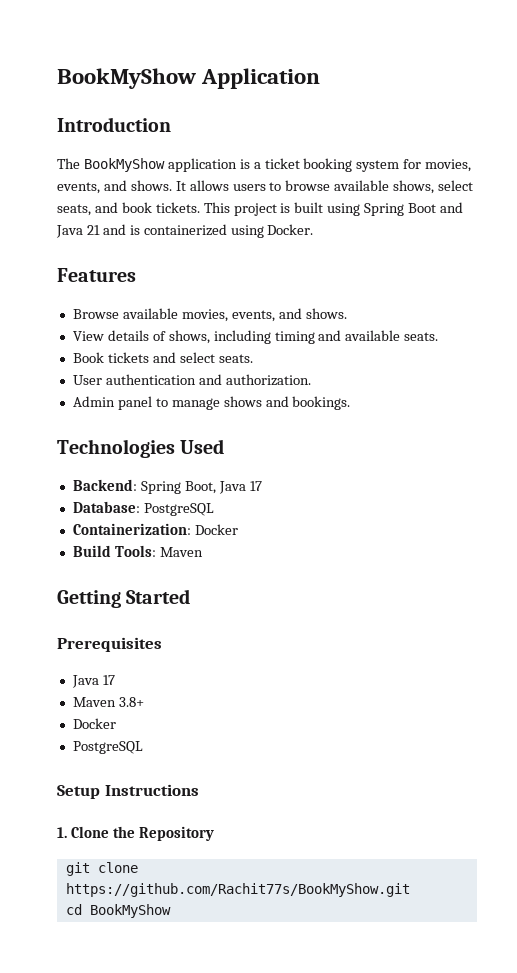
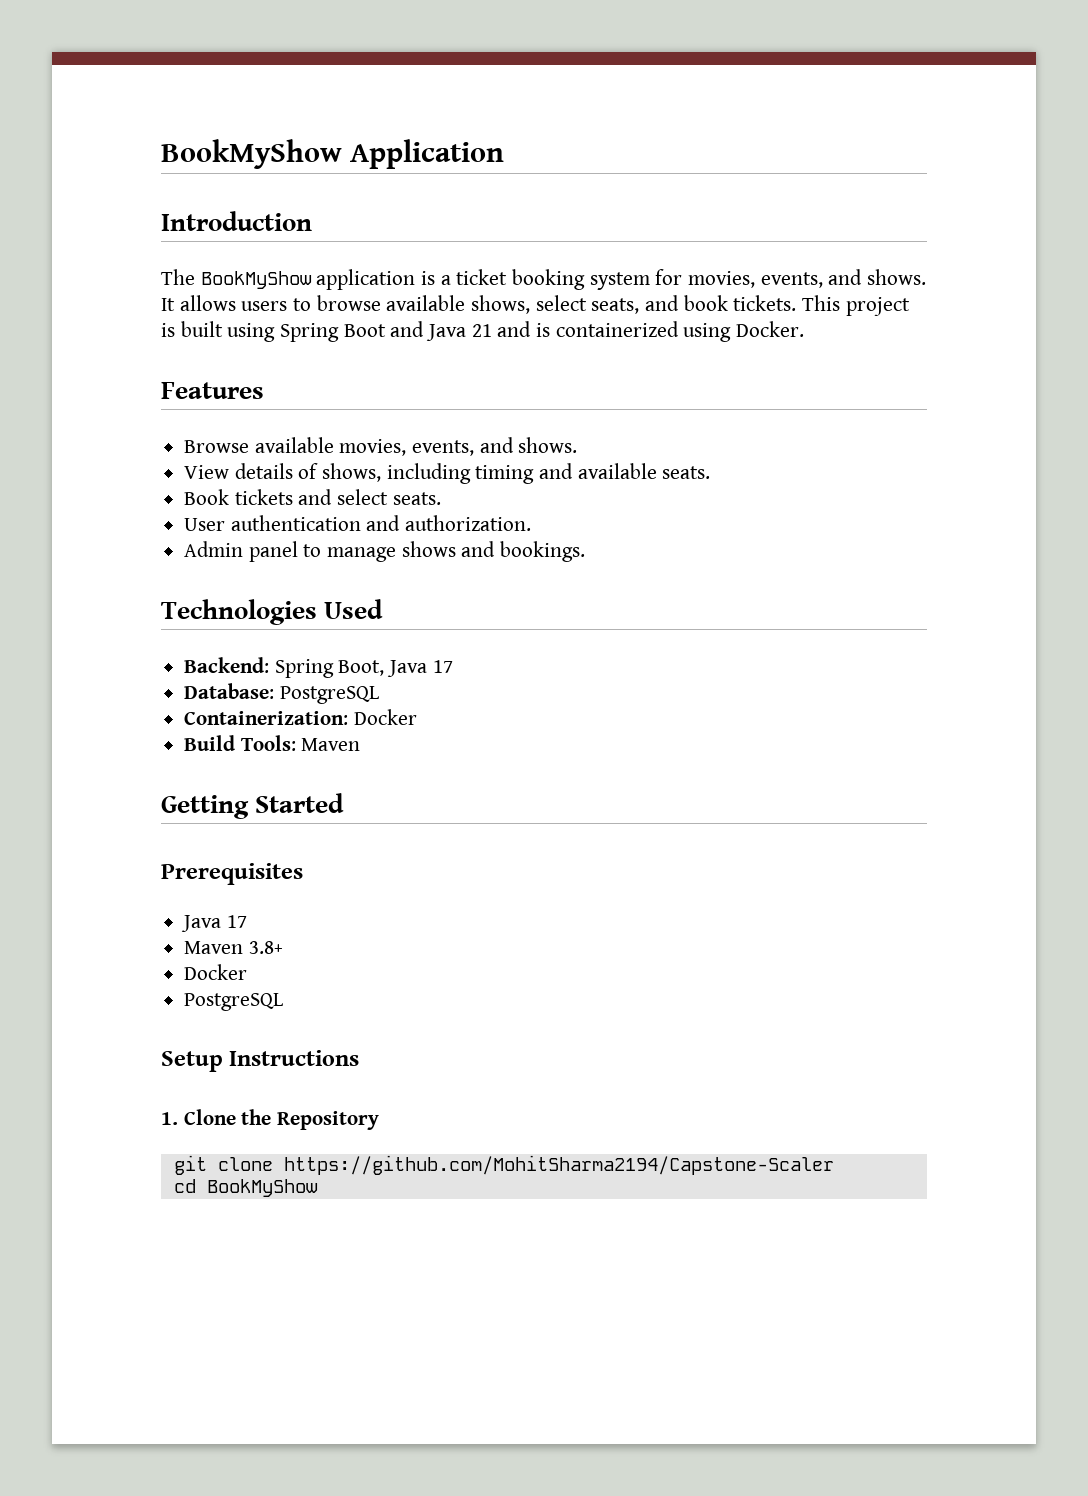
[65,883,410,897] https://github.com/Rachit77s/BookMyShow.git -> [283,1155,834,1175] https://github.com/MohitSharma2194/Capstone-Scaler

